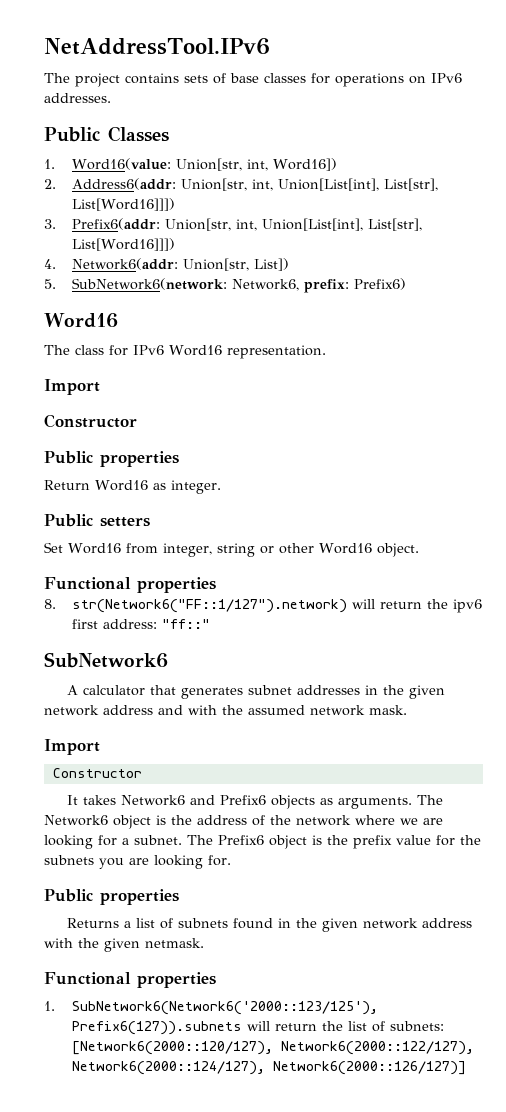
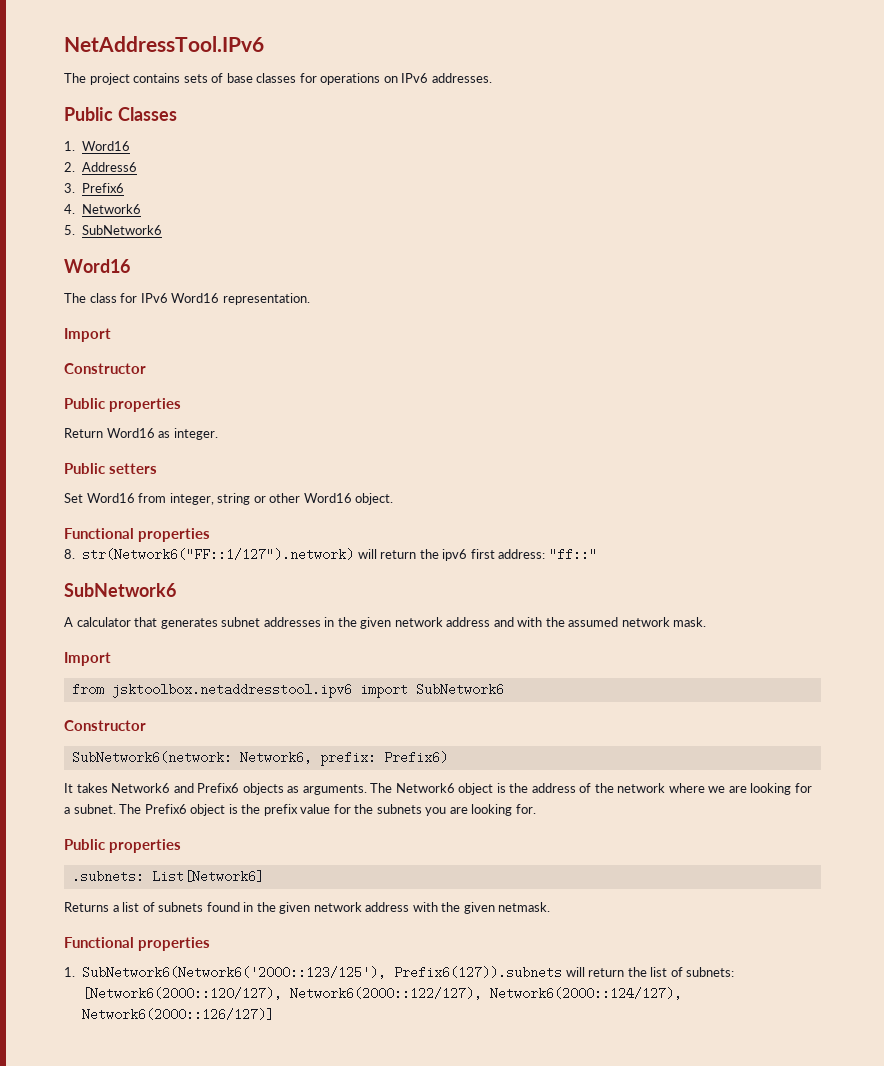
[71,158,337,171] [44,178,438,191] [71,198,175,211] [44,218,422,231] [71,238,175,251] [44,258,289,271] [44,278,406,293] Word16(value: Union[str, int, Word16]) // 2. Address6(addr: Union[str, int, Union[List[int], List[str], List[Word16]]]) // 3. Prefix6(addr: Union[str, int, Union[List[int], List[str], List[Word16]]]) // 4. Network6(addr: Union[str, List]) // 5. SubNetwork6(network: Network6, prefix: Prefix6) -> [82,141,131,151] [64,162,138,172] [64,183,125,193] [64,204,142,214] [64,225,163,235] Word16 // 2. Address6 // 3. Prefix6 // 4. Network6 // 5. SubNetwork6
[52,768,142,778] Constructor -> [71,683,504,698] [64,720,146,731] [71,751,448,766] from jsktoolbox.netaddresstool.ipv6 import SubNetwork6 // Constructor // SubNetwork6(network: Network6, prefix: Prefix6)
(179, 897) none -> [71,870,264,883] // .subnets: List[Network6]

